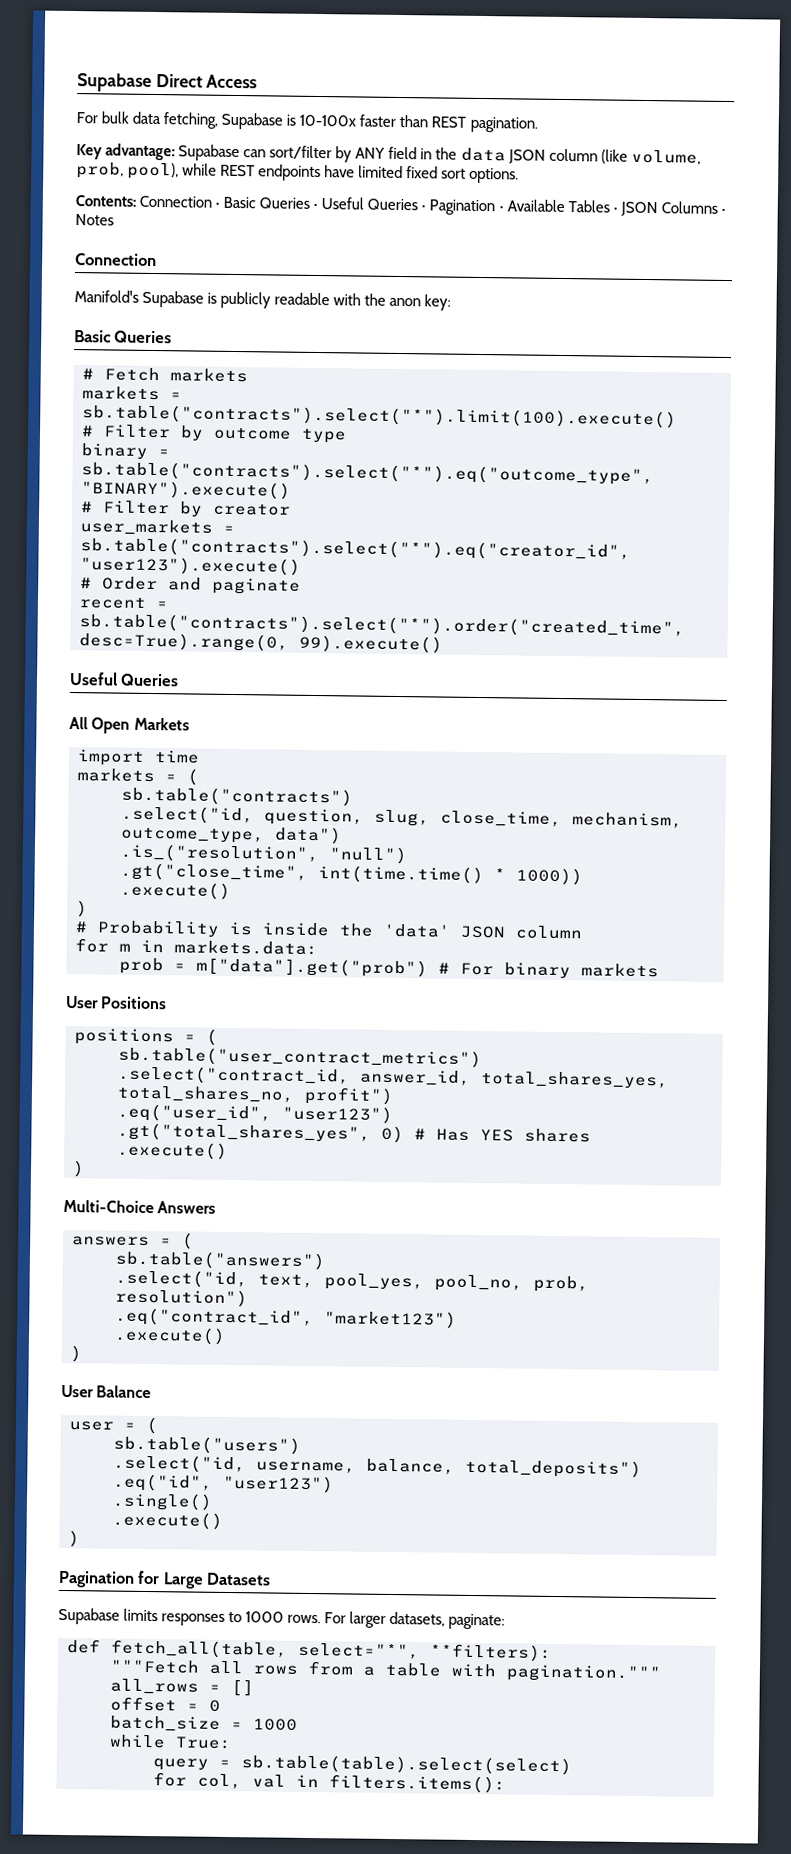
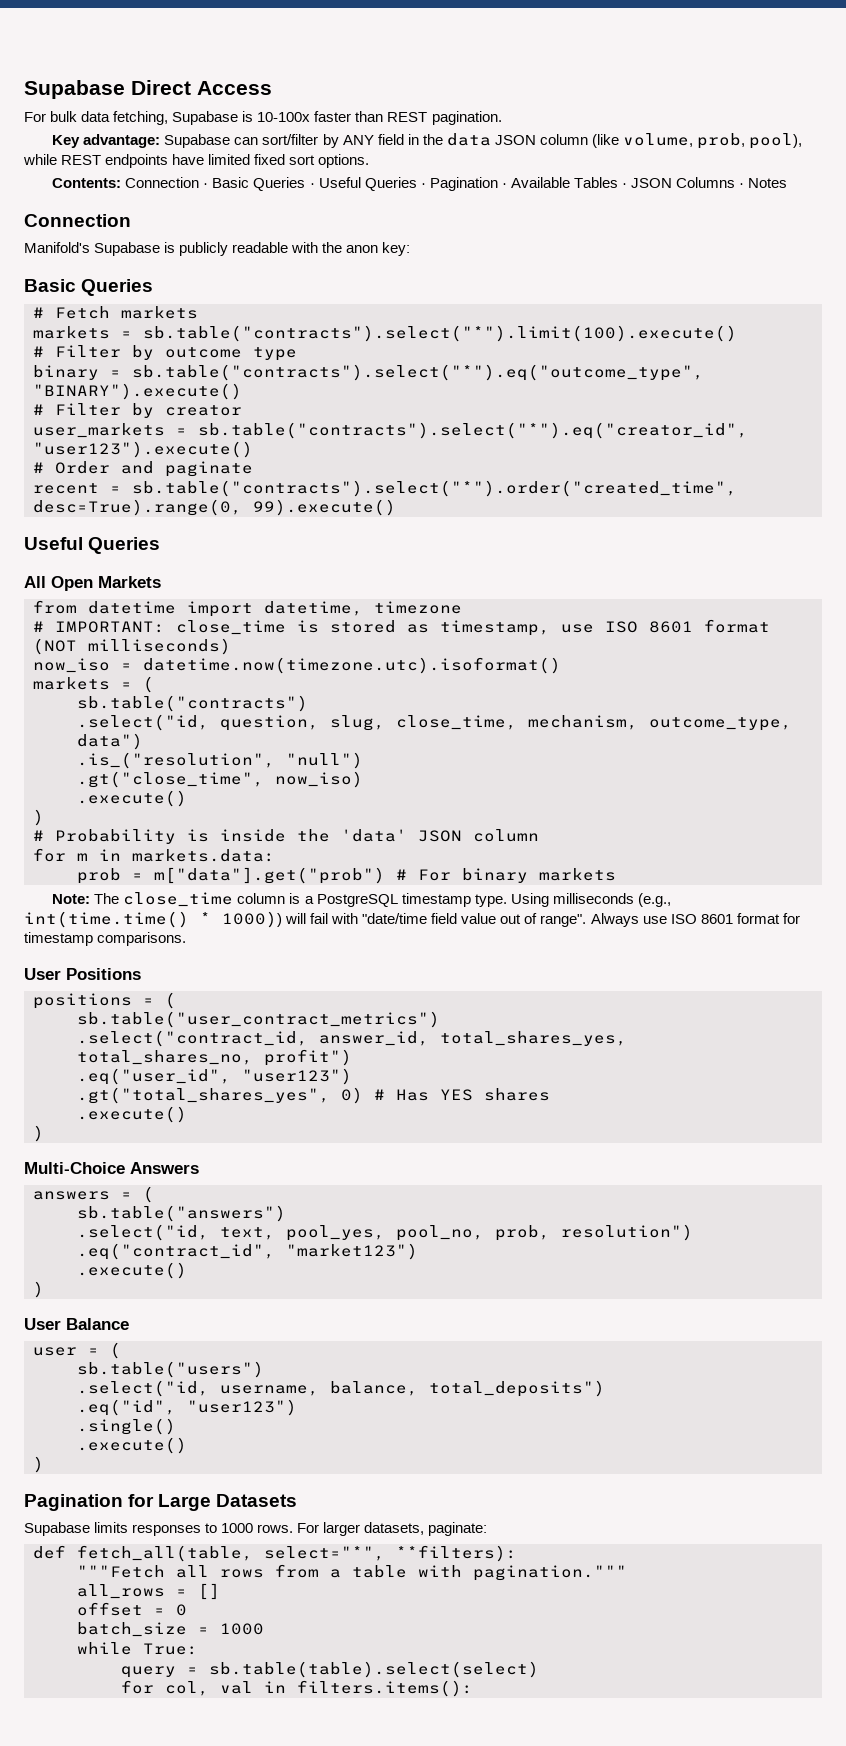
[77,749,200,766] import time -> [33,600,462,617] [33,619,770,636] [33,638,231,655] [33,657,561,674] from datetime import datetime, timezone // # IMPORTANT: close_time is stored as timestamp, use ISO 8601 format (NOT milliseconds) // now_iso = datetime.now(timezone.utc).isoformat()
[318,865,583,886] int(time.time() * 1000)) -> [275,771,363,788] now_iso)
(659, 970) none -> [52,892,671,907] [24,911,800,928] [24,932,187,946] // Note: The close_time column is a PostgreSQL timestamp type. Using milliseconds (e.g., int(time.time() * 1000)) will fail with "date/time field value out of range". Always use ISO 8601 format for timestamp comparisons.

